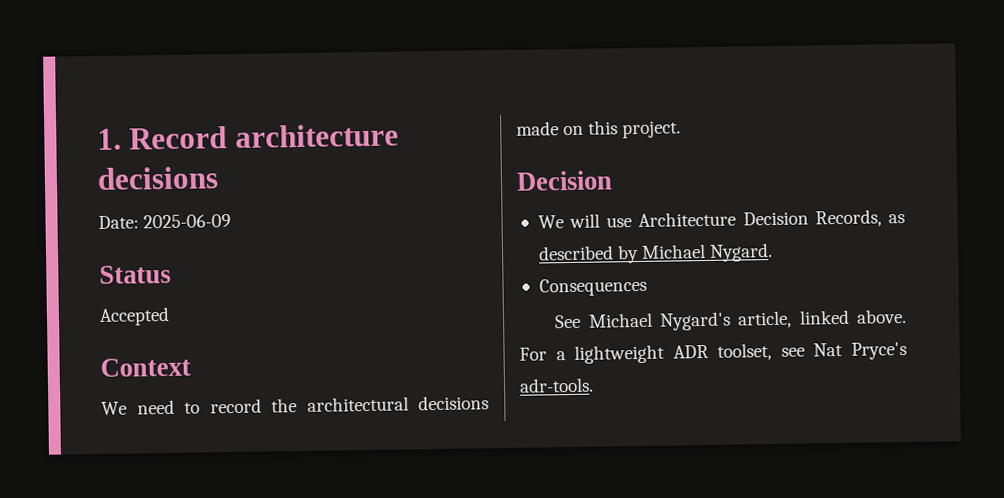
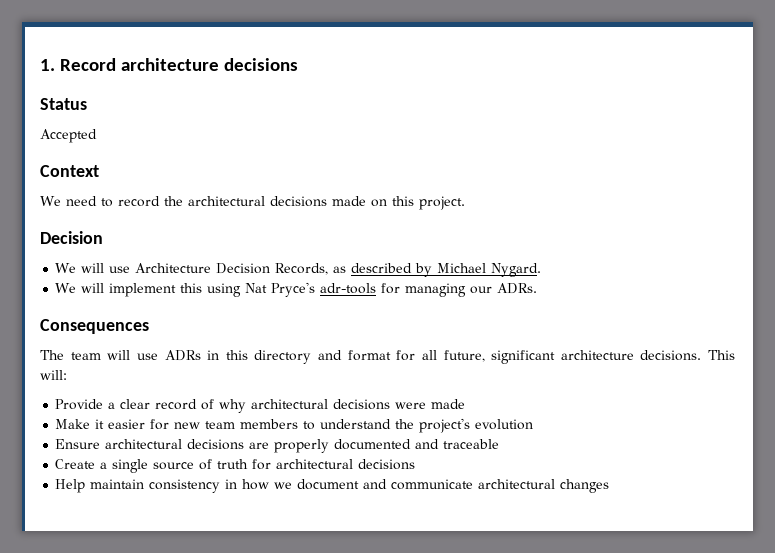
[98,214,232,229] // Date: 2025-06-09 -> (298, 64) none
[538,277,647,297] [554,309,907,331] [519,342,907,364] [519,377,594,393] Consequences // See Michael Nygard's article, linked above. For a lightweight ADR toolset, see Nat Pryce's adr-tools. -> [55,282,538,297] [40,319,149,334] [40,350,735,364] [40,370,67,380] [55,399,466,413] [55,418,534,433] [55,439,500,453] [55,459,416,473] [55,479,610,493] We will implement this using Nat Pryce's adr-tools for managing our ADRs. // Consequences // The team will use ADRs in this directory and format for all future, significant architecture decisions. This will: // Provide a clear record of why architectural decisions were made // Make it easier for new team members to understand the project's evolution // Ensure architectural decisions are properly documented and traceable // Create a single source of truth for architectural decisions // Help maintain consistency in how we document and communicate architectural changes

